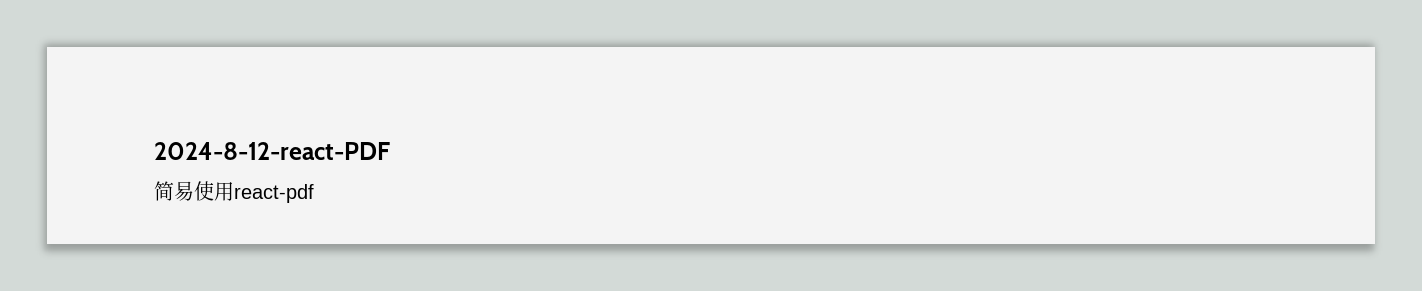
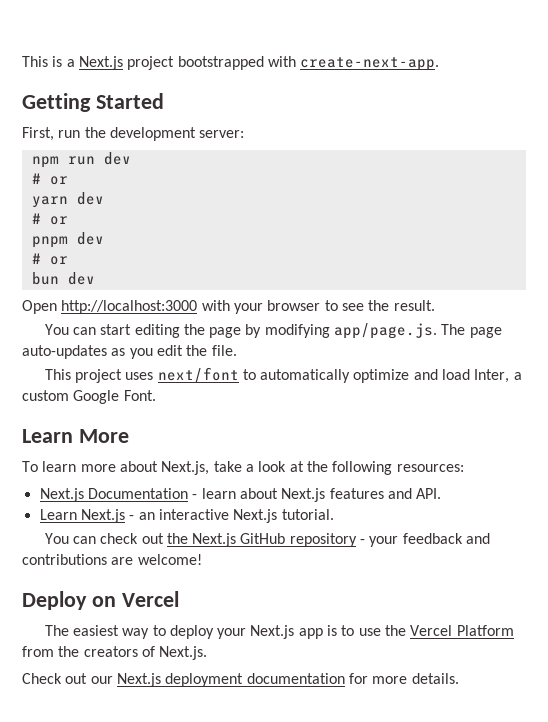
[154,142,390,160] [154,181,314,203] 2024-8-12-react-PDF // 简易使用react-pdf -> [22,56,440,71] [22,93,164,112] [22,127,245,141] [31,152,131,168] [31,173,68,185] [31,192,104,208] [31,213,68,225] [31,232,104,248] [31,253,68,265] [31,272,95,285] [22,300,435,314] [44,323,502,339] [22,345,237,359] [44,367,522,383] [22,390,156,404] [22,429,129,443] [22,461,464,475] [39,488,442,502] [39,509,334,523] [44,533,491,547] [22,554,202,565] [22,591,179,610] [44,625,514,639] [22,646,208,660] [22,673,459,687] This is a Next.js project bootstrapped with create-next-app. // Getting Started // First, run the development server: // npm run dev // # or // yarn dev // # or // pnpm dev // # or // bun dev // Open http://localhost:3000 with your browser to see the result. // You can start editing the page by modifying app/page.js. The page auto-updates as you edit the file. // This project uses next/font to automatically optimize and load Inter, a custom Google Font. // Learn More // To learn more about Next.js, take a look at the following resources: // Next.js Documentation - learn about Next.js features and API. // Learn Next.js - an interactive Next.js tutorial. // You can check out the Next.js GitHub repository - your feedback and contributions are welcome! // Deploy on Vercel // The easiest way to deploy your Next.js app is to use the Vercel Platform from the creators of Next.js. // Check out our Next.js deployment documentation for more details.

